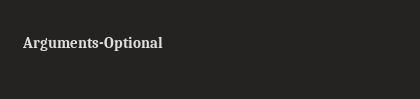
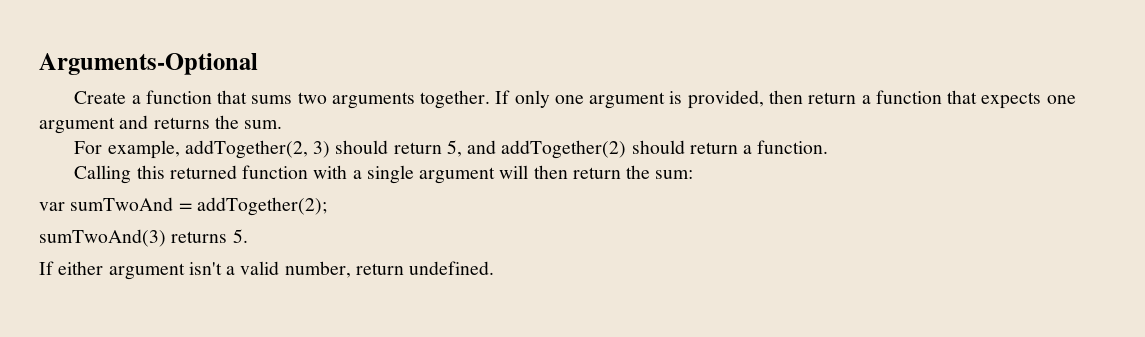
(163, 43) none -> [74,90,1076,109] [39,115,283,134] [74,140,829,159] [74,165,694,184] [39,197,327,216] [39,229,248,247] [39,261,495,280] // Create a function that sums two arguments together. If only one argument is provided, then return a function that expects one argument and returns the sum. // For example, addTogether(2, 3) should return 5, and addTogether(2) should return a function. // Calling this returned function with a single argument will then return the sum: // var sumTwoAnd = addTogether(2); // sumTwoAnd(3) returns 5. // If either argument isn't a valid number, return undefined.

